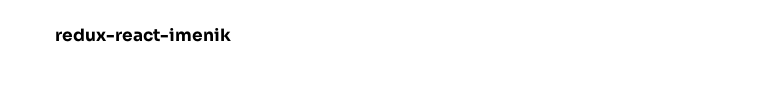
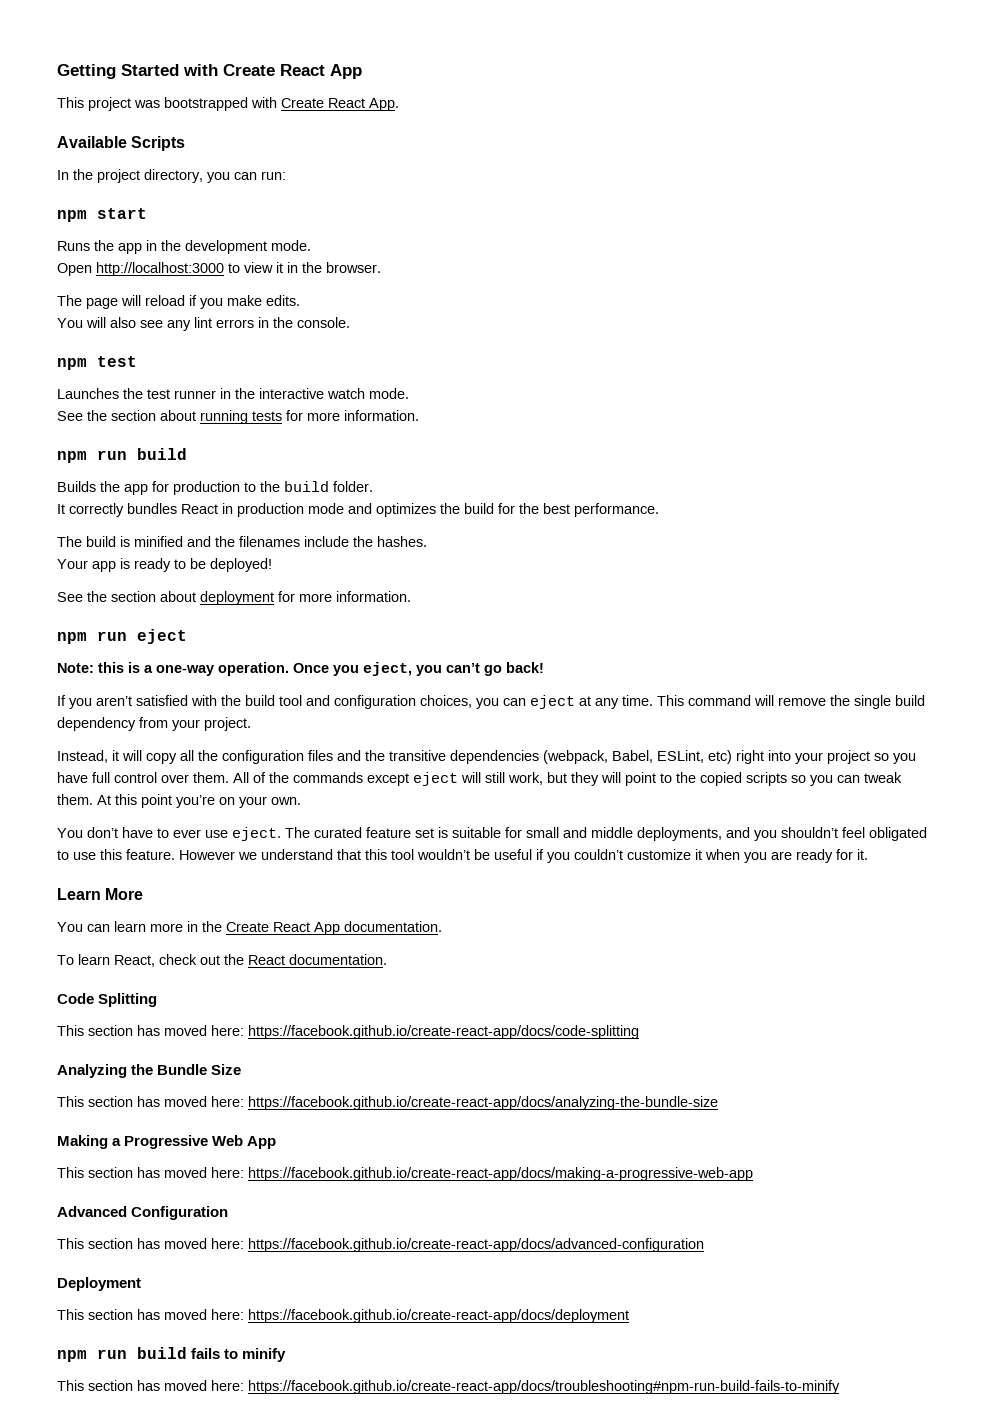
[55,27,231,42] redux-react-imenik -> [57,64,362,79] [57,97,399,111] [57,136,186,151] [57,169,286,183] [57,208,147,222] [57,240,311,254] [57,262,381,276] [57,295,300,309] [57,317,350,331] [57,356,137,370] [57,388,409,399] [57,410,419,424] [57,448,187,463] [57,481,373,495] [57,503,659,517] [57,536,427,547] [57,558,272,572] [57,591,411,605] [57,629,187,644] [57,662,544,676] [57,695,925,709] [57,717,251,731] [57,750,916,764] [57,772,902,786] [57,794,301,808] [57,827,927,841] [57,849,868,863] [57,888,144,900] [57,921,442,935] [57,954,387,967] [57,993,158,1007] [57,1025,639,1039] [57,1064,242,1078] [57,1096,718,1110] [57,1135,277,1149] [57,1167,753,1181] [57,1206,229,1220] [57,1238,704,1252] [57,1277,141,1291] [57,1309,629,1323] [57,1347,287,1362] [57,1380,840,1394] Getting Started with Create React App // This project was bootstrapped with Create React App. // Available Scripts // In the project directory, you can run: // npm start // Runs the app in the development mode. // Open http://localhost:3000 to view it in the browser. // The page will reload if you make edits. // You will also see any lint errors in the console. // npm test // Launches the test runner in the interactive watch mode. // See the section about running tests for more information. // npm run build // Builds the app for production to the build folder. // It correctly bundles React in production mode and optimizes the build for the best performance. // The build is minified and the filenames include the hashes. // Your app is ready to be deployed! // See the section about deployment for more information. // npm run eject // Note: this is a one-way operation. Once you eject, you can’t go back! // If you aren’t satisfied with the build tool and configuration choices, you can eject at any time. This command will remove the single build dependency from your project. // Instead, it will copy all the configuration files and the transitive dependencies (webpack, Babel, ESLint, etc) right into your project so you have full control over them. All of the commands except eject will still work, but they will point to the copied scripts so you can tweak them. At this point you’re on your own. // You don’t have to ever use eject. The curated feature set is suitable for small and middle deployments, and you shouldn’t feel obligated to use this feature. However we understand that this tool wouldn’t be useful if you couldn’t customize it when you are ready for it. // Learn More // You can learn more in the Create React App documentation. // To learn React, check out the React documentation. // Code Splitting // This section has moved here: https://facebook.github.io/create-react-app/docs/code-splitting // Analyzing the Bundle Size // This section has moved here: https://facebook.github.io/create-react-app/docs/analyzing-the-bundle-size // Making a Progressive Web App // This section has moved here: https://facebook.github.io/create-react-app/docs/making-a-progressive-web-app // Advanced Configuration // This section has moved here: https://facebook.github.io/create-react-app/docs/advanced-configuration // Deployment // This section has moved here: https://facebook.github.io/create-react-app/docs/deployment // npm run build fails to minify // This section has moved here: https://facebook.github.io/create-react-app/docs/troubleshooting#npm-run-build-fails-to-minify

